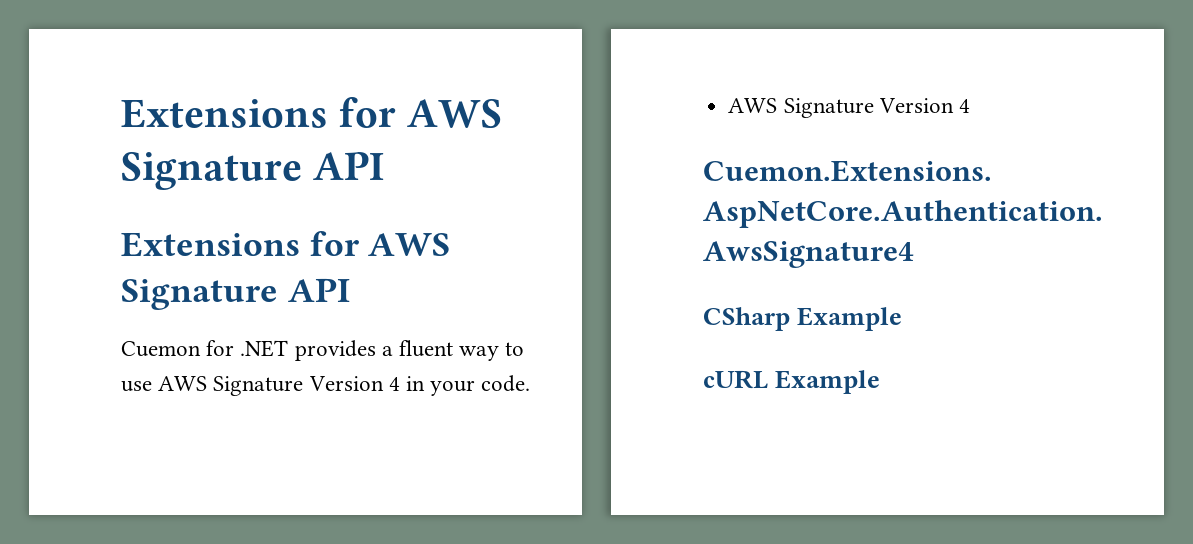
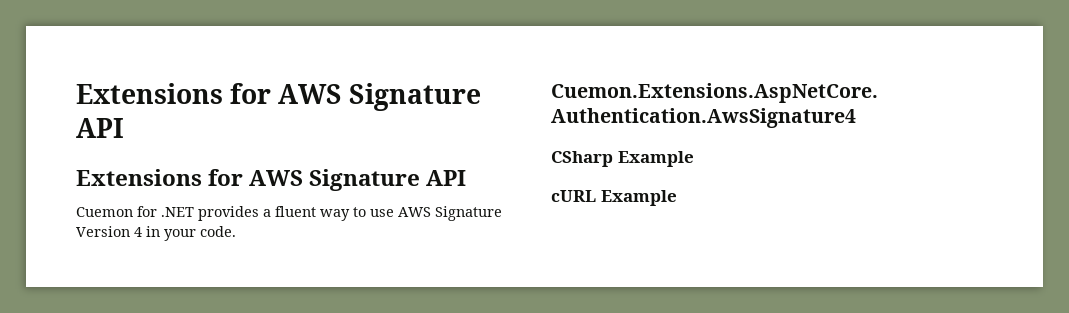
[728,98,970,118] // AWS Signature Version 4 -> (236, 231) none

